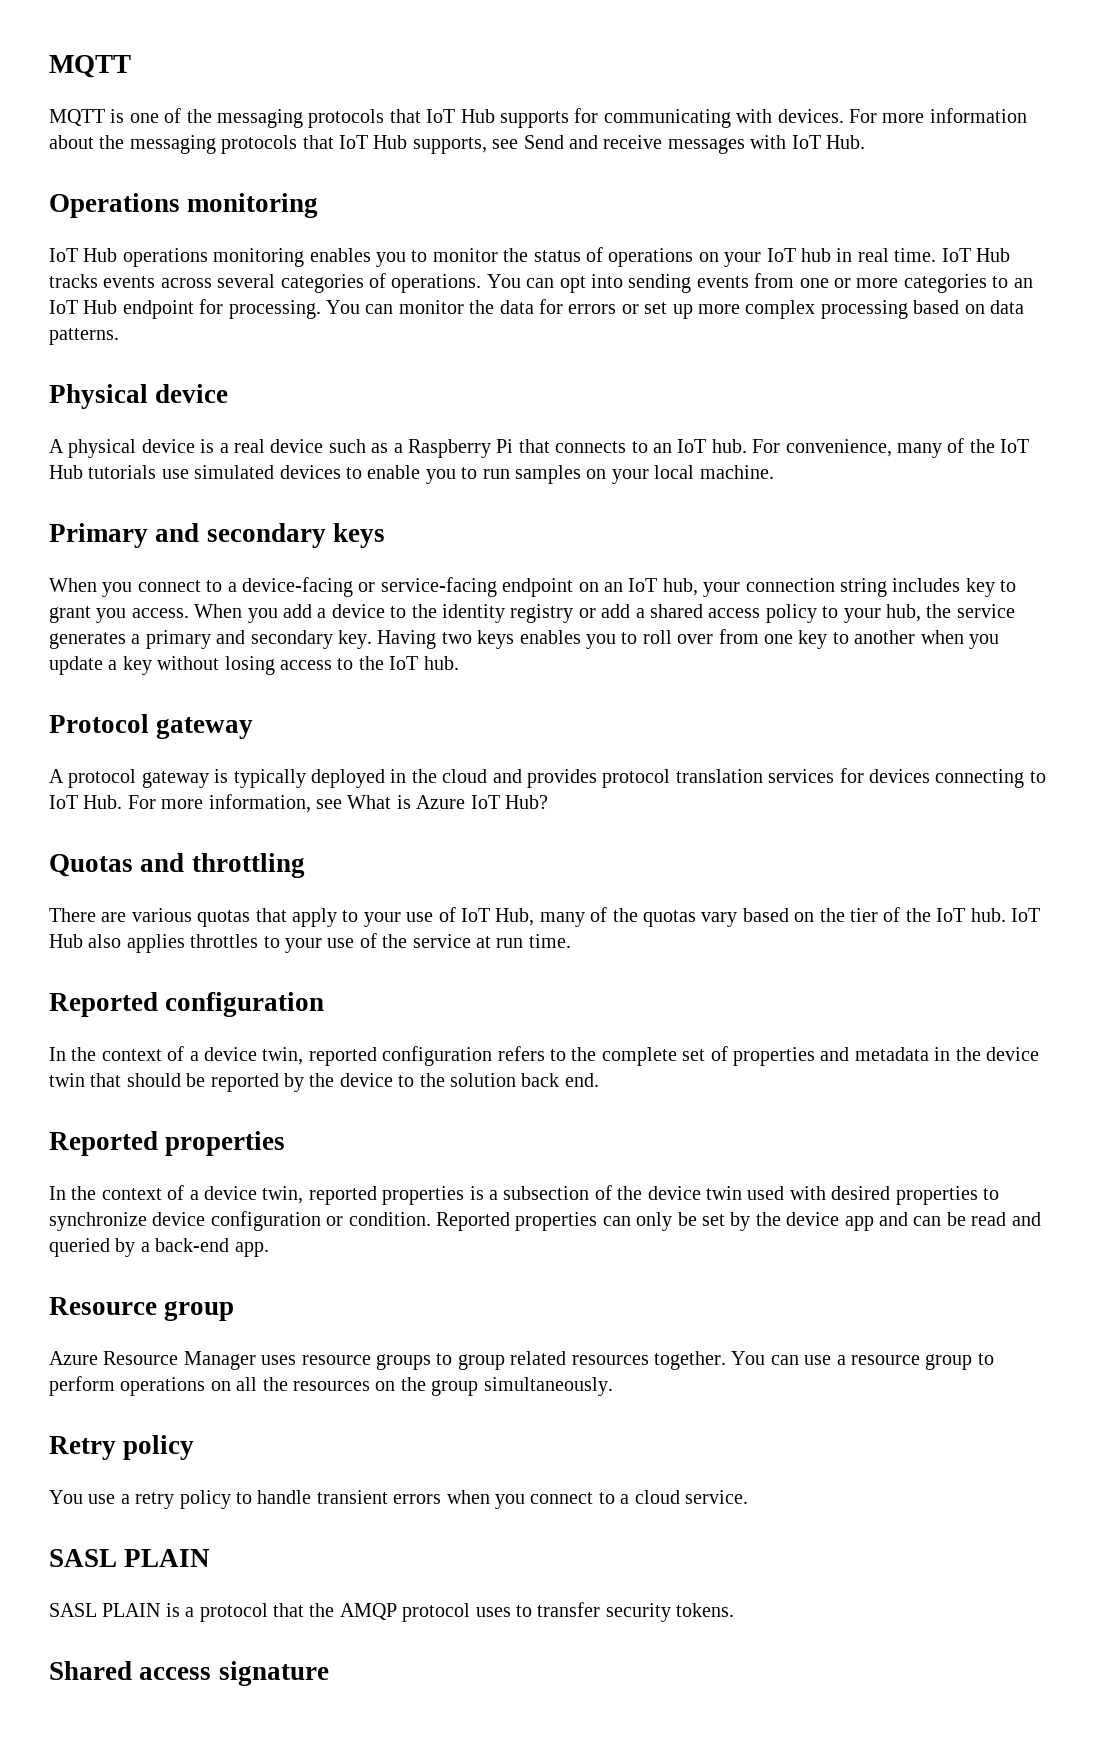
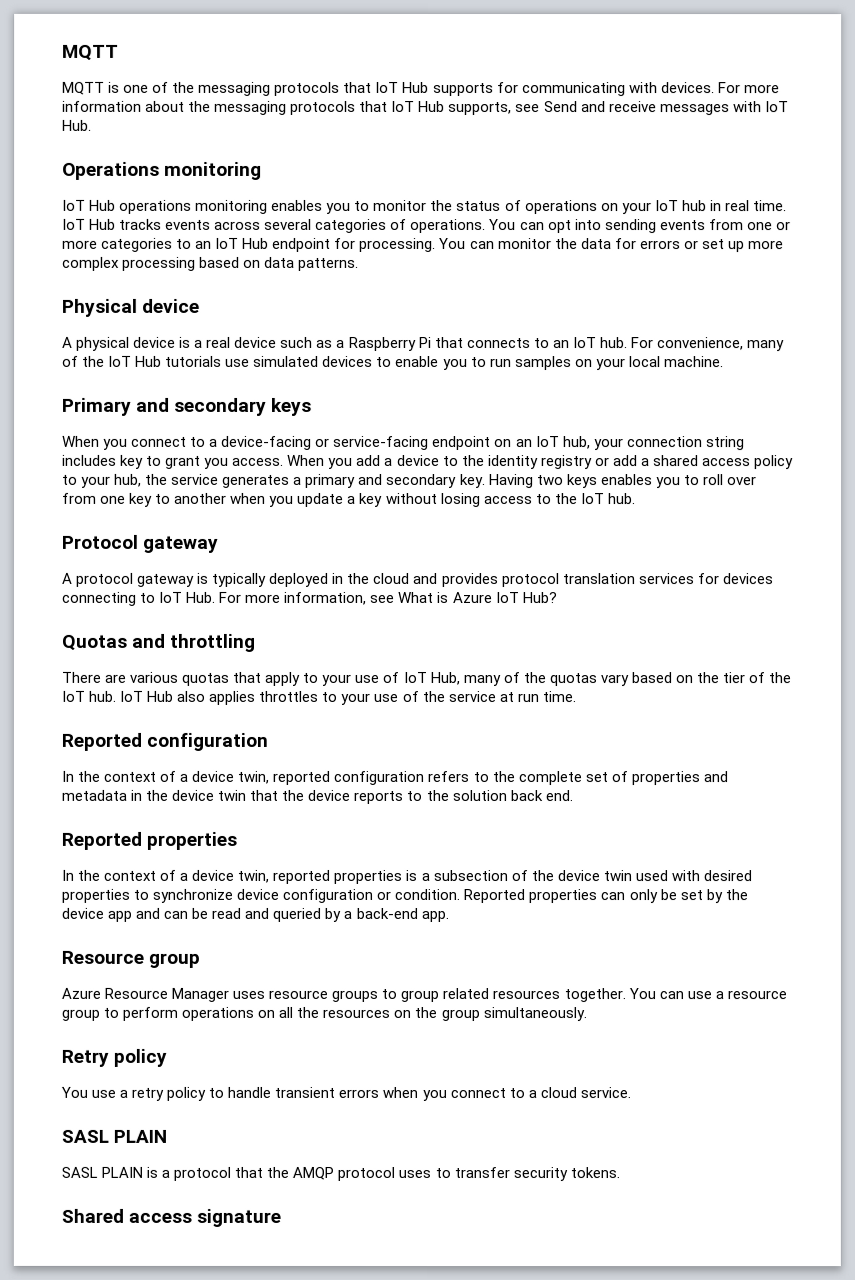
[126,1073,393,1092] should be reported by the device -> [281,789,404,804] the device reports

